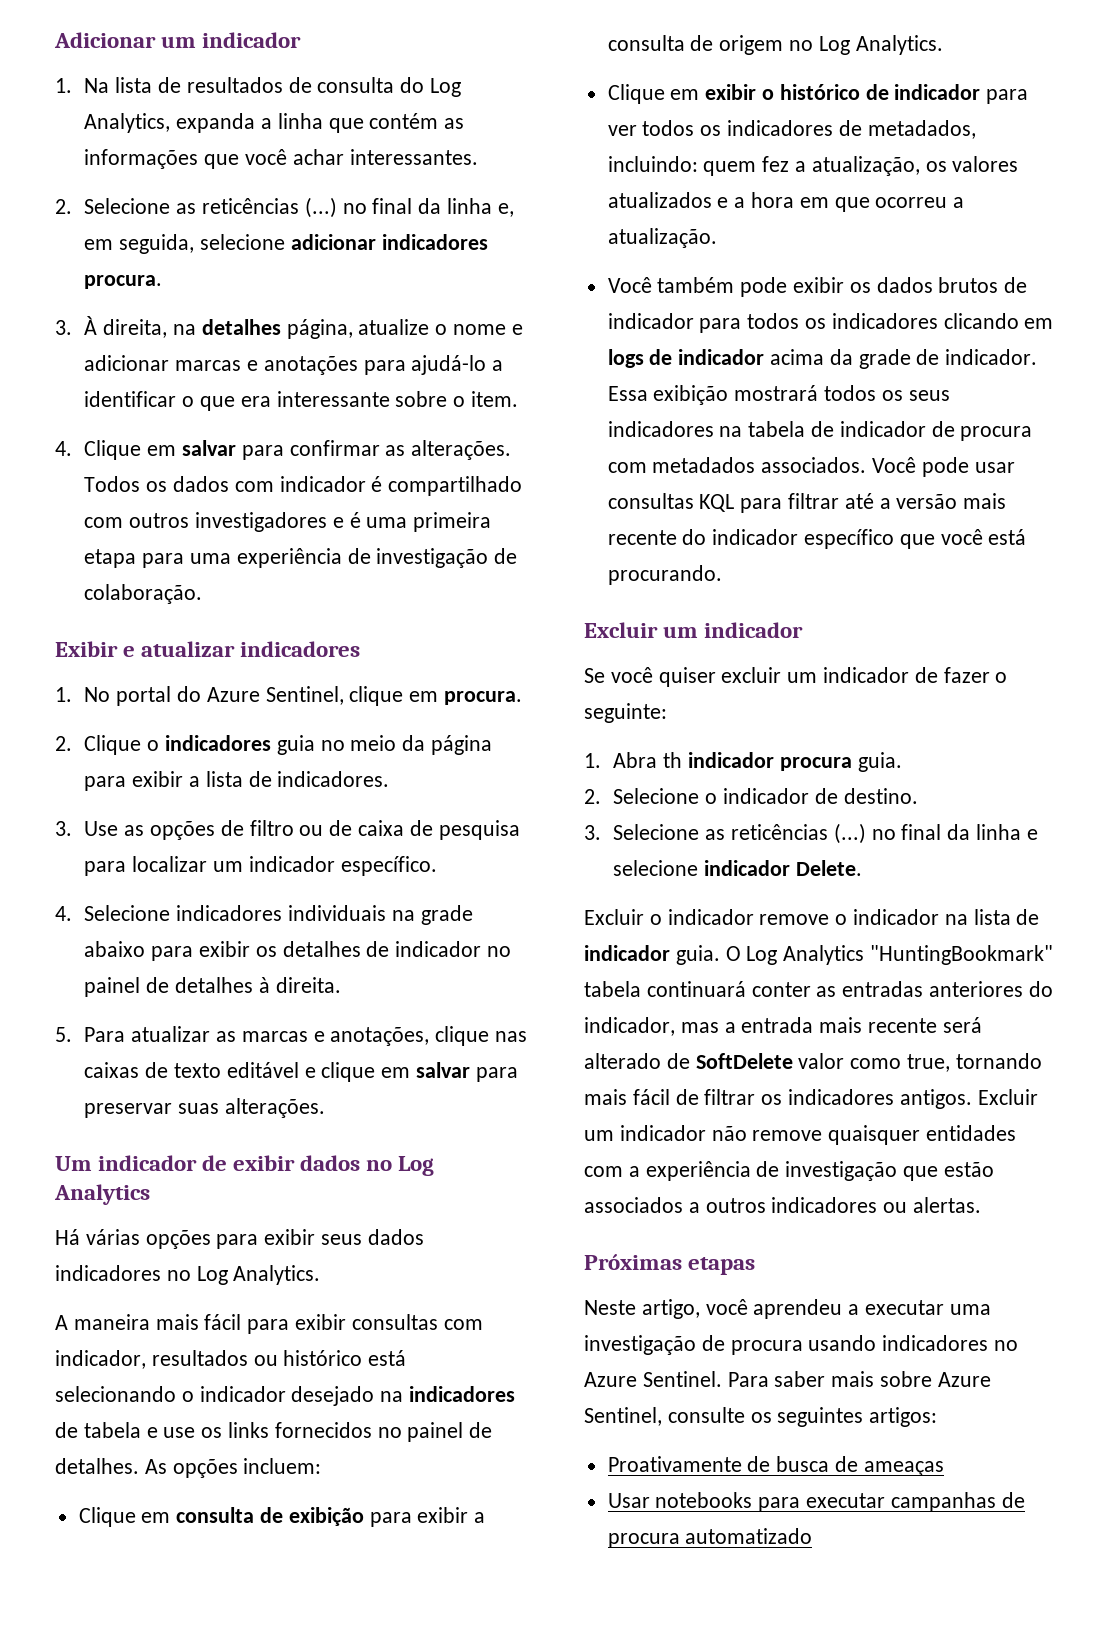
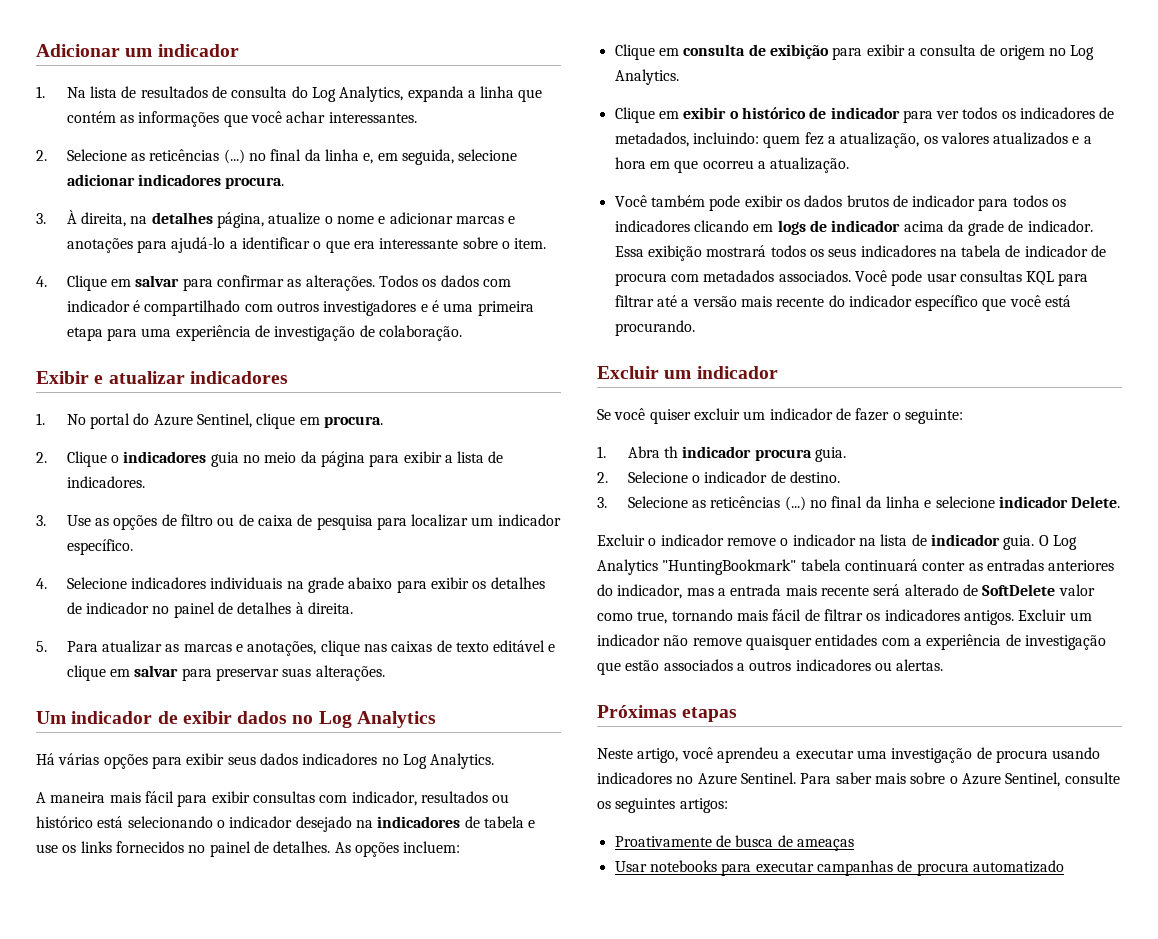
(933, 1379) none -> [949,776,958,784] o

